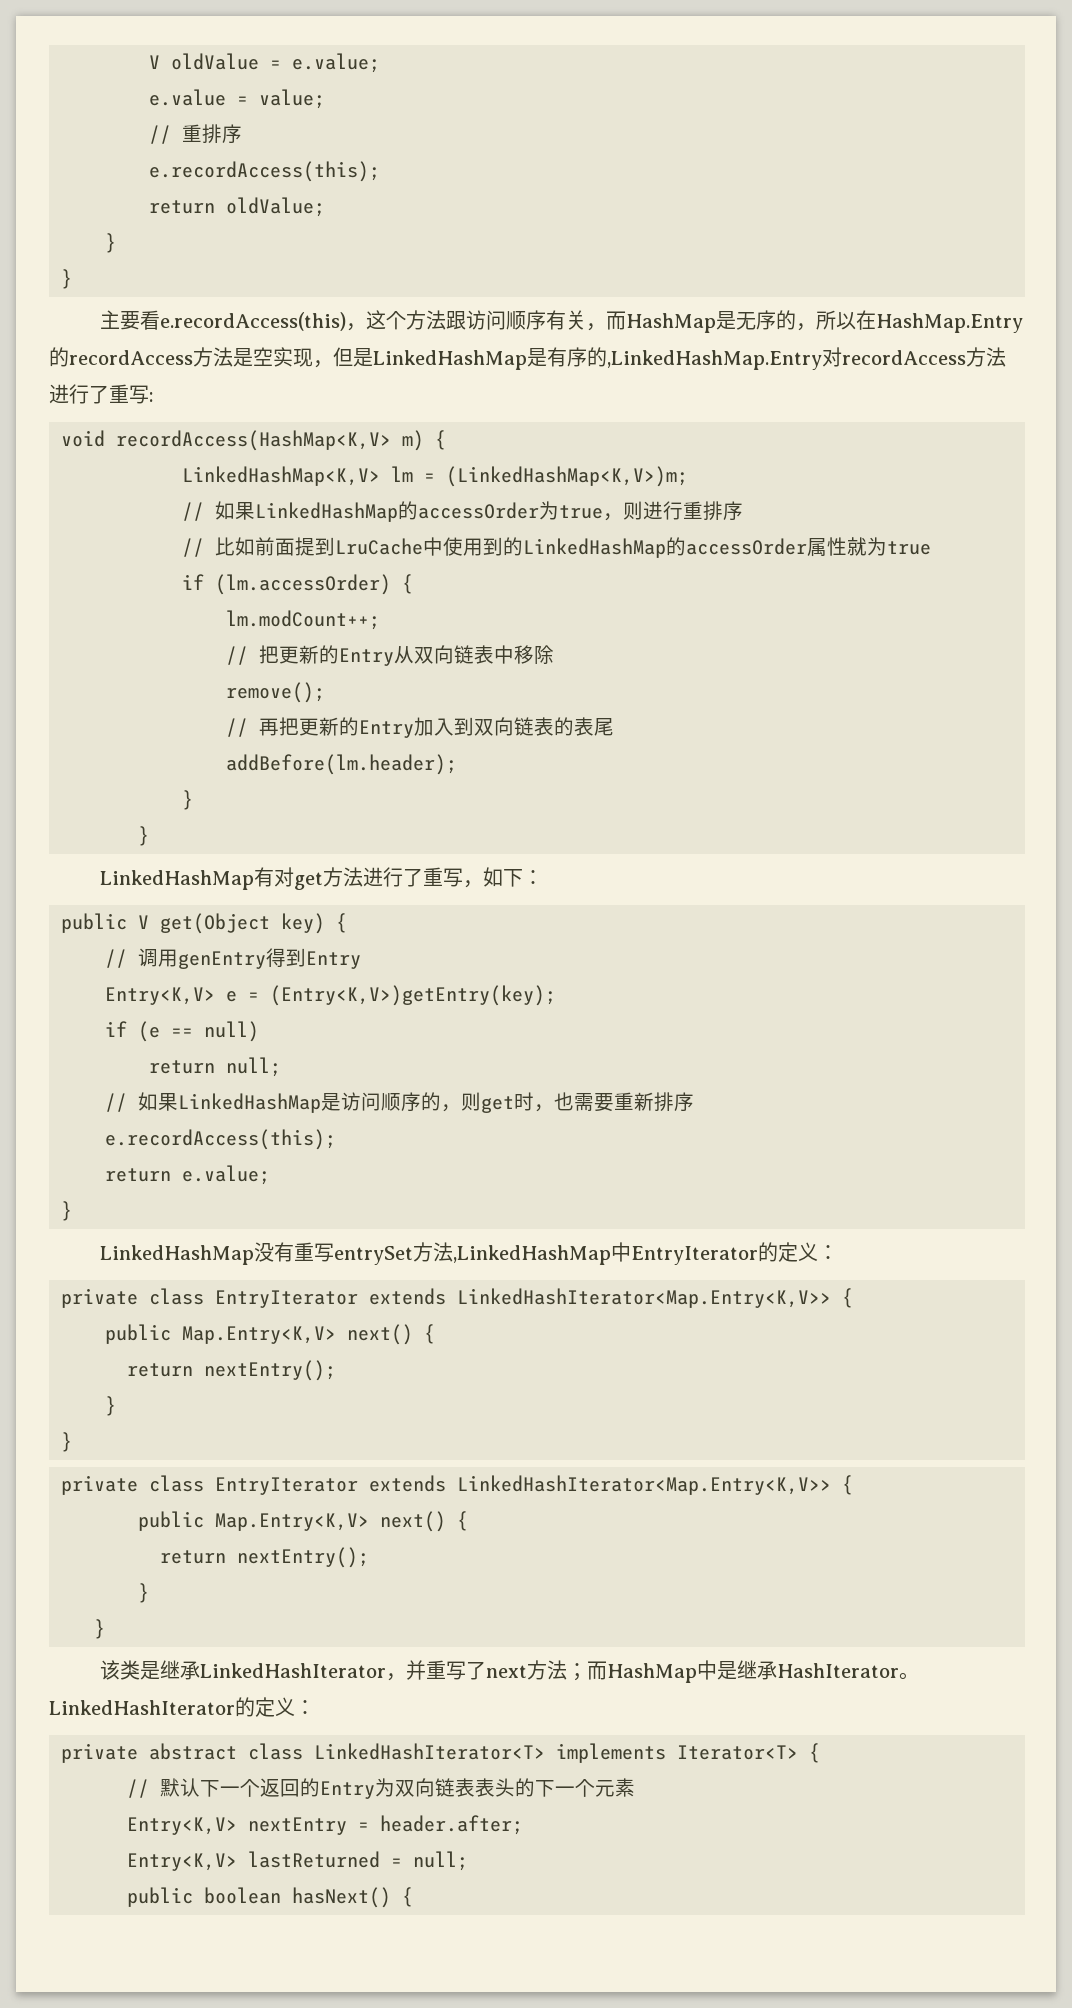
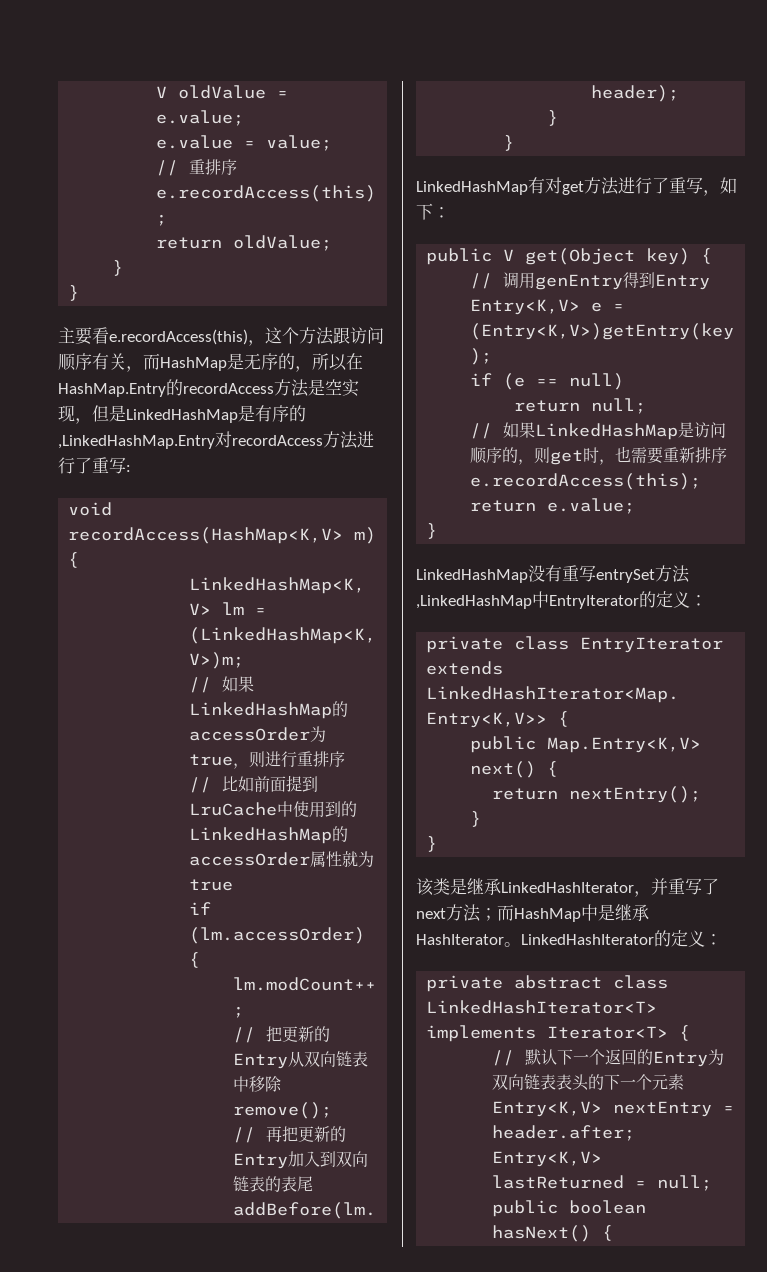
[61,1475,853,1495] [138,1511,468,1532] [160,1547,369,1568] [138,1583,149,1603] [94,1619,105,1639] // private class EntryIterator extends LinkedHashIterator<Map.Entry<K,V>> { // public Map.Entry<K,V> next() { // return nextEntry(); // } // } -> (438, 844) none

